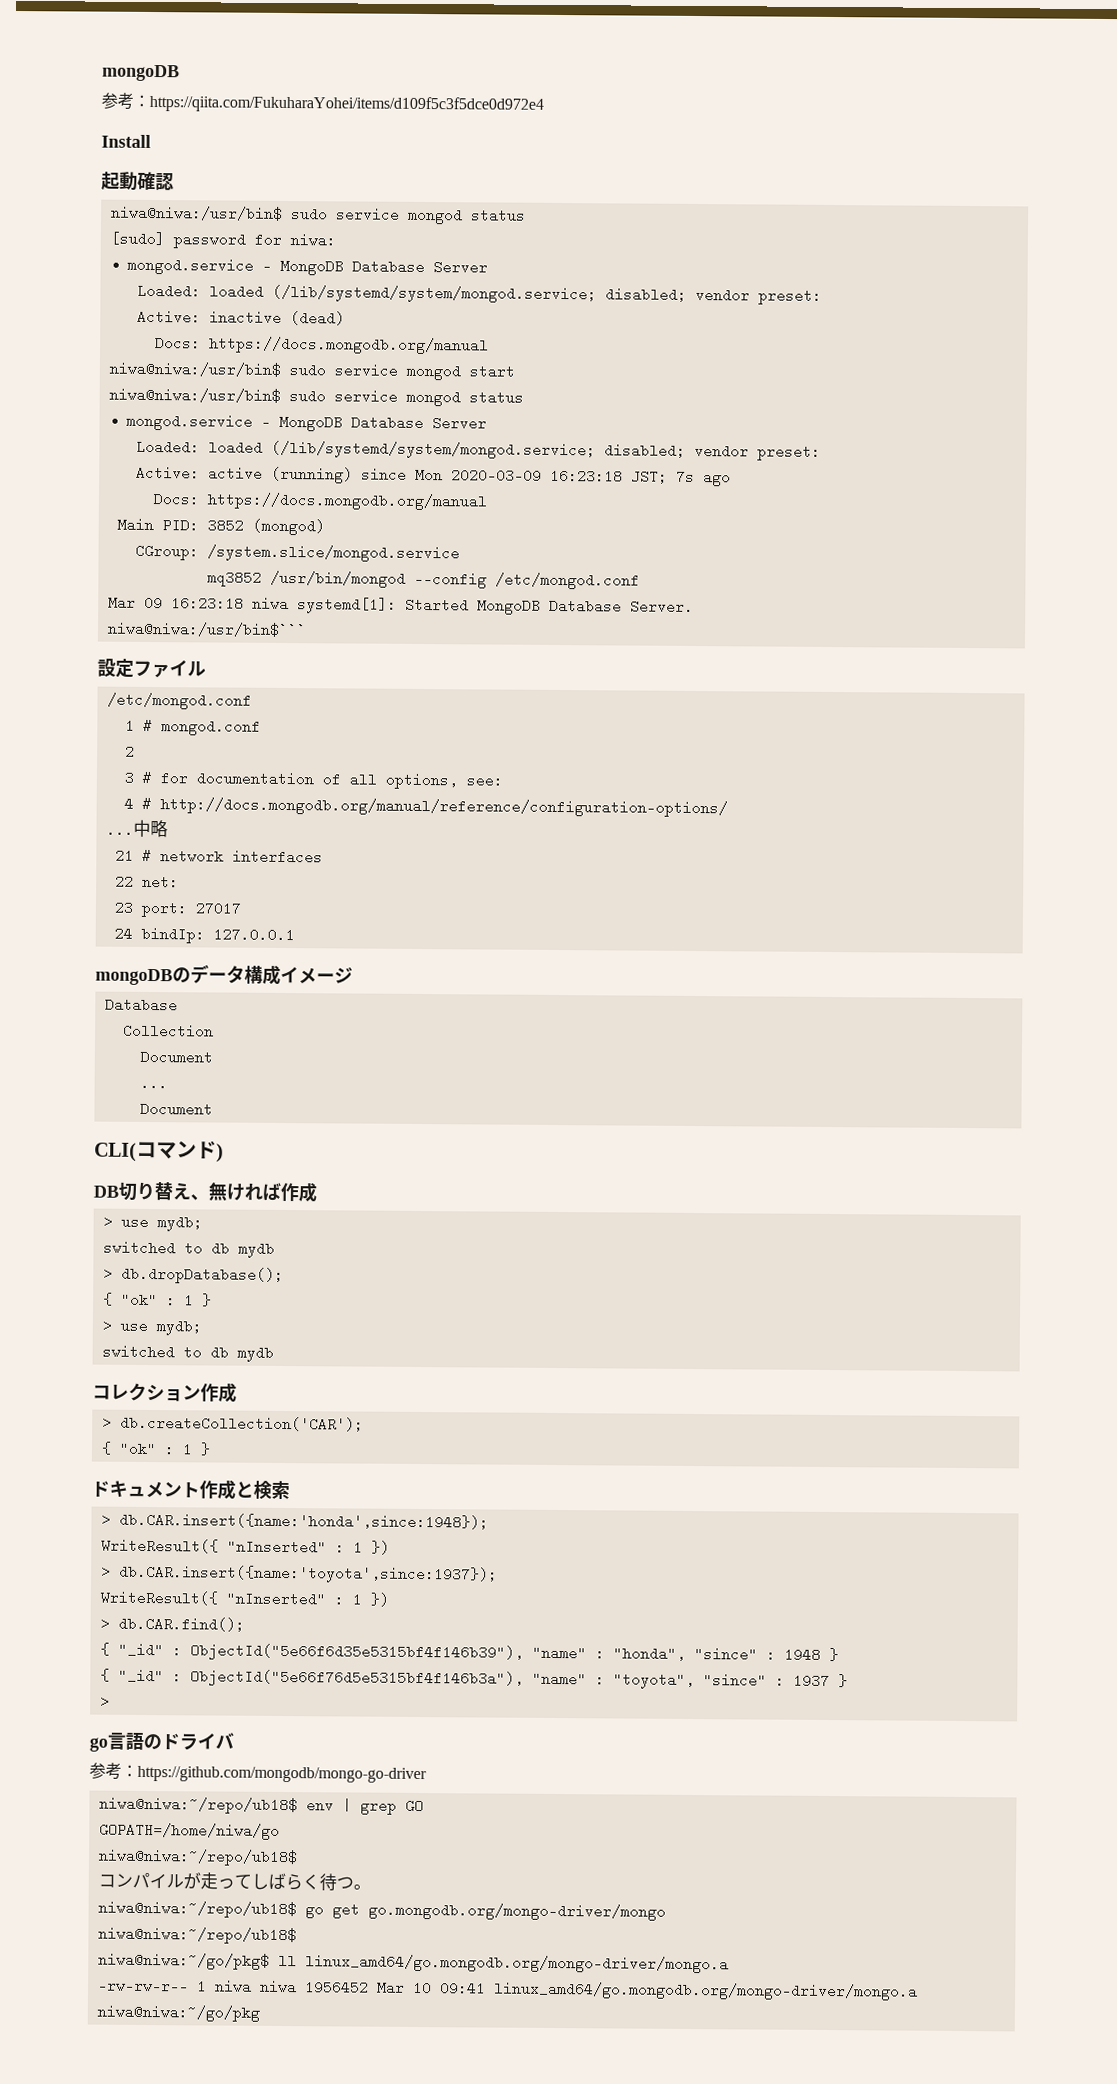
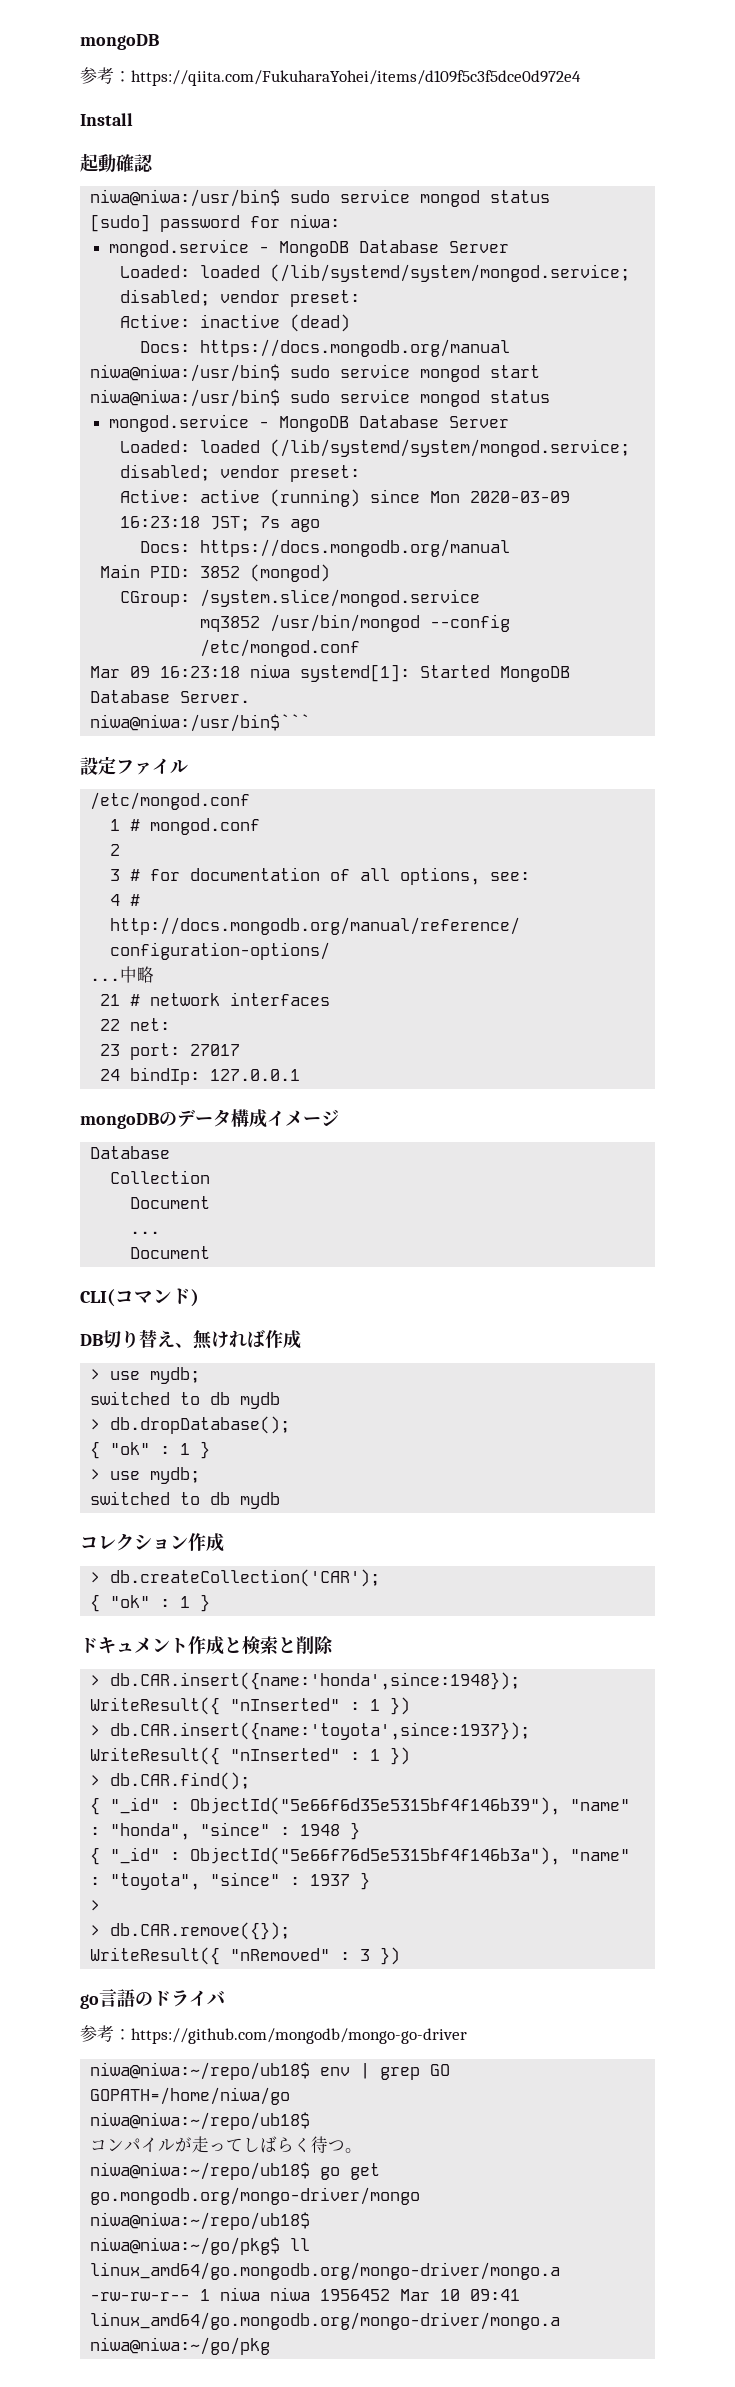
(290, 1490) none -> [278,1636,334,1655] と削除
(110, 1701) none -> [90,1922,291,1940] [90,1947,401,1965] // > db.CAR.remove({}); // WriteResult({ "nRemoved" : 3 })

